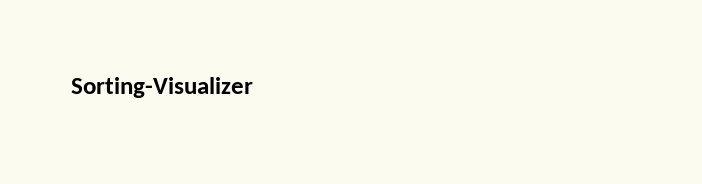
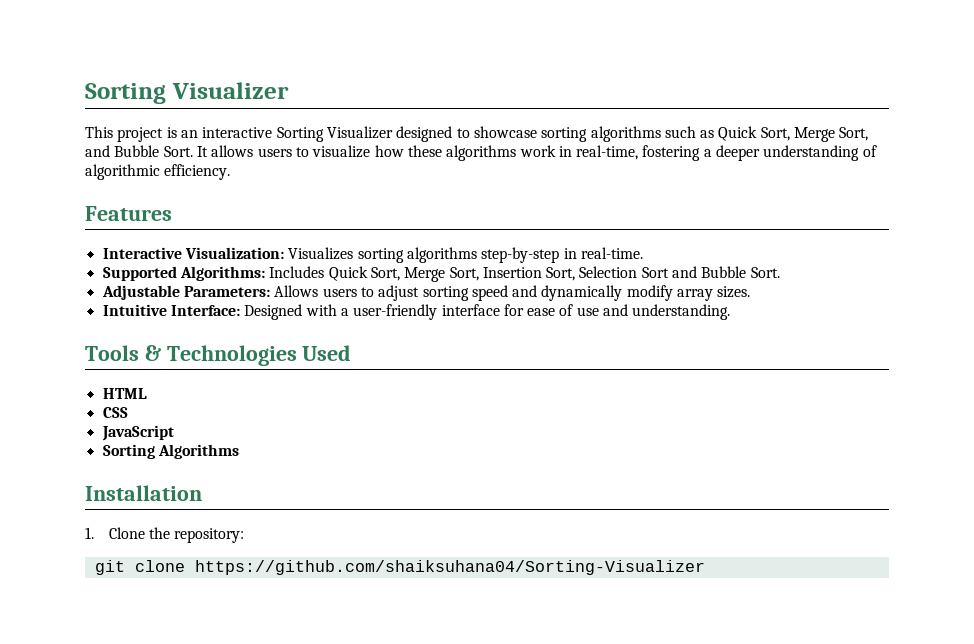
[71,77,253,98] Sorting-Visualizer -> [85,82,289,104] [85,126,869,142] [85,145,877,161] [85,164,231,180] [85,206,172,221] [102,247,643,263] [102,266,780,282] [101,285,751,301] [102,304,731,320] [85,345,352,366] [102,388,147,399] [102,407,128,418] [101,425,174,441] [102,444,239,459] [85,485,202,501] [85,527,245,543] [94,560,705,575] Sorting Visualizer // This project is an interactive Sorting Visualizer designed to showcase sorting algorithms such as Quick Sort, Merge Sort, and Bubble Sort. It allows users to visualize how these algorithms work in real-time, fostering a deeper understanding of algorithmic efficiency. // Features // Interactive Visualization: Visualizes sorting algorithms step-by-step in real-time. // Supported Algorithms: Includes Quick Sort, Merge Sort, Insertion Sort, Selection Sort and Bubble Sort. // Adjustable Parameters: Allows users to adjust sorting speed and dynamically modify array sizes. // Intuitive Interface: Designed with a user-friendly interface for ease of use and understanding. // Tools & Technologies Used // HTML // CSS // JavaScript // Sorting Algorithms // Installation // 1. Clone the repository: // git clone https://github.com/shaiksuhana04/Sorting-Visualizer

